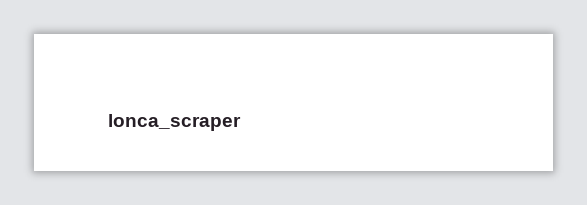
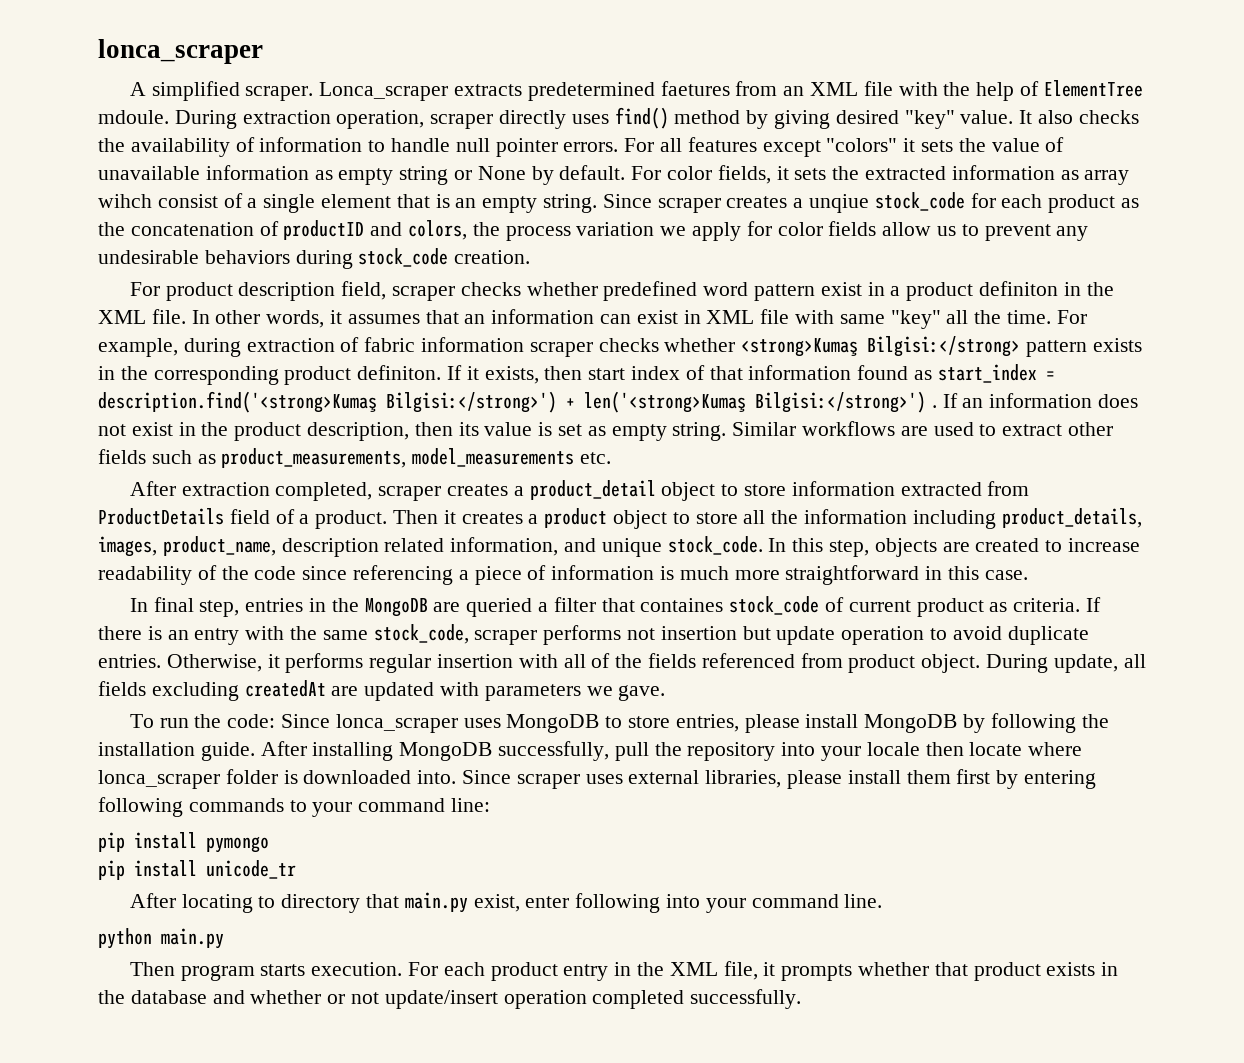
[108,114,241,131] lonca_scraper -> [98,39,263,64] [129,80,1143,101] [98,107,1139,129] [98,137,1065,157] [98,165,1130,185] [98,192,1140,213] [98,220,1089,241] [98,248,531,269] [129,281,1114,301] [98,309,1087,329] [98,336,1142,357] [98,364,1055,385] [98,391,1139,413] [98,421,1114,441] [98,448,612,468] [129,480,1030,501] [98,508,1142,529] [98,536,1141,557] [98,565,1028,585] [129,596,1102,617] [98,624,1089,645] [98,653,1146,673] [98,680,666,701] [129,713,1109,733] [98,741,1083,761] [98,769,1097,789] [98,797,491,817] [98,832,269,853] [98,860,296,880] [129,892,883,913] [98,928,224,949] [129,961,1119,981] [98,989,802,1009] lonca_scraper // A simplified scraper. Lonca_scraper extracts predetermined faetures from an XML file with the help of ElementTree mdoule. During extraction operation, scraper directly uses find() method by giving desired "key" value. It also checks the availability of information to handle null pointer errors. For all features except "colors" it sets the value of unavailable information as empty string or None by default. For color fields, it sets the extracted information as array wihch consist of a single element that is an empty string. Since scraper creates a unqiue stock_code for each product as the concatenation of productID and colors, the process variation we apply for color fields allow us to prevent any undesirable behaviors during stock_code creation. // For product description field, scraper checks whether predefined word pattern exist in a product definiton in the XML file. In other words, it assumes that an information can exist in XML file with same "key" all the time. For example, during extraction of fabric information scraper checks whether <strong>Kumaş Bilgisi:</strong> pattern exists in the corresponding product definiton. If it exists, then start index of that information found as start_index = description.find('<strong>Kumaş Bilgisi:</strong>') + len('<strong>Kumaş Bilgisi:</strong>') . If an information does not exist in the product description, then its value is set as empty string. Similar workflows are used to extract other fields such as product_measurements, model_measurements etc. // After extraction completed, scraper creates a product_detail object to store information extracted from ProductDetails field of a product. Then it creates a product object to store all the information including product_details, images, product_name, description related information, and unique stock_code. In this step, objects are created to increase readability of the code since referencing a piece of information is much more straightforward in this case. // In final step, entries in the MongoDB are queried a filter that containes stock_code of current product as criteria. If there is an entry with the same stock_code, scraper performs not insertion but update operation to avoid duplicate entries. Otherwise, it performs regular insertion with all of the fields referenced from product object. During update, all fields excluding createdAt are updated with parameters we gave. // To run the code: Since lonca_scraper uses MongoDB to store entries, please install MongoDB by following the installation guide. After installing MongoDB successfully, pull the repository into your locale then locate where lonca_scraper folder is downloaded into. Since scraper uses external libraries, please install them first by entering following commands to your command line: // pip install pymongo // pip install unicode_tr // After locating to directory that main.py exist, enter following into your command line. // python main.py // Then program starts execution. For each product entry in the XML file, it prompts whether that product exists in the database and whether or not update/insert operation completed successfully.

